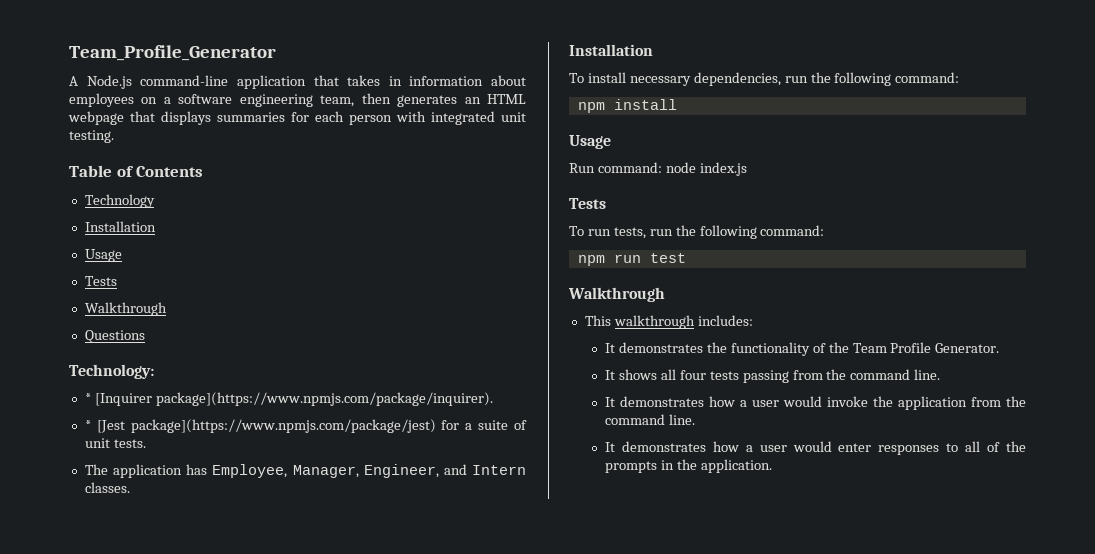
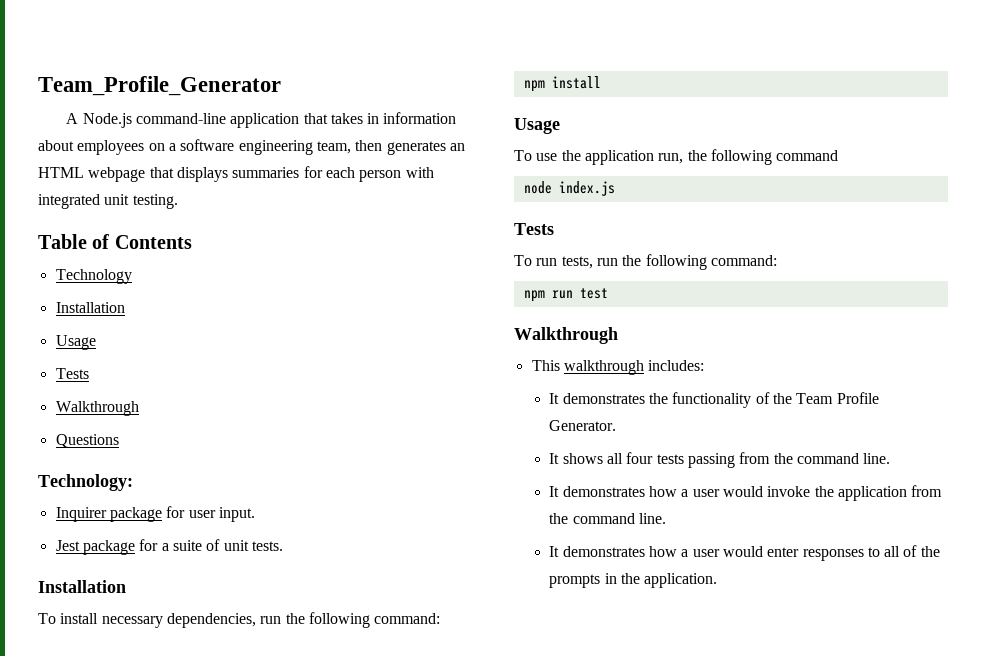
[84,392,493,406] [84,419,436,433] * [Inquirer package](https://www.npmjs.com/package/inquirer). // * [Jest package](https://www.npmjs.com/package/jest) -> [55,506,255,522] [55,540,135,555] Inquirer package for user input. // Jest package
[84,464,526,478] [84,482,130,493] // The application has Employee, Manager, Engineer, and Intern classes. -> (283, 546) none
[569,162,662,173] Run command: -> [514,149,839,165] To use the application run, the following command //

